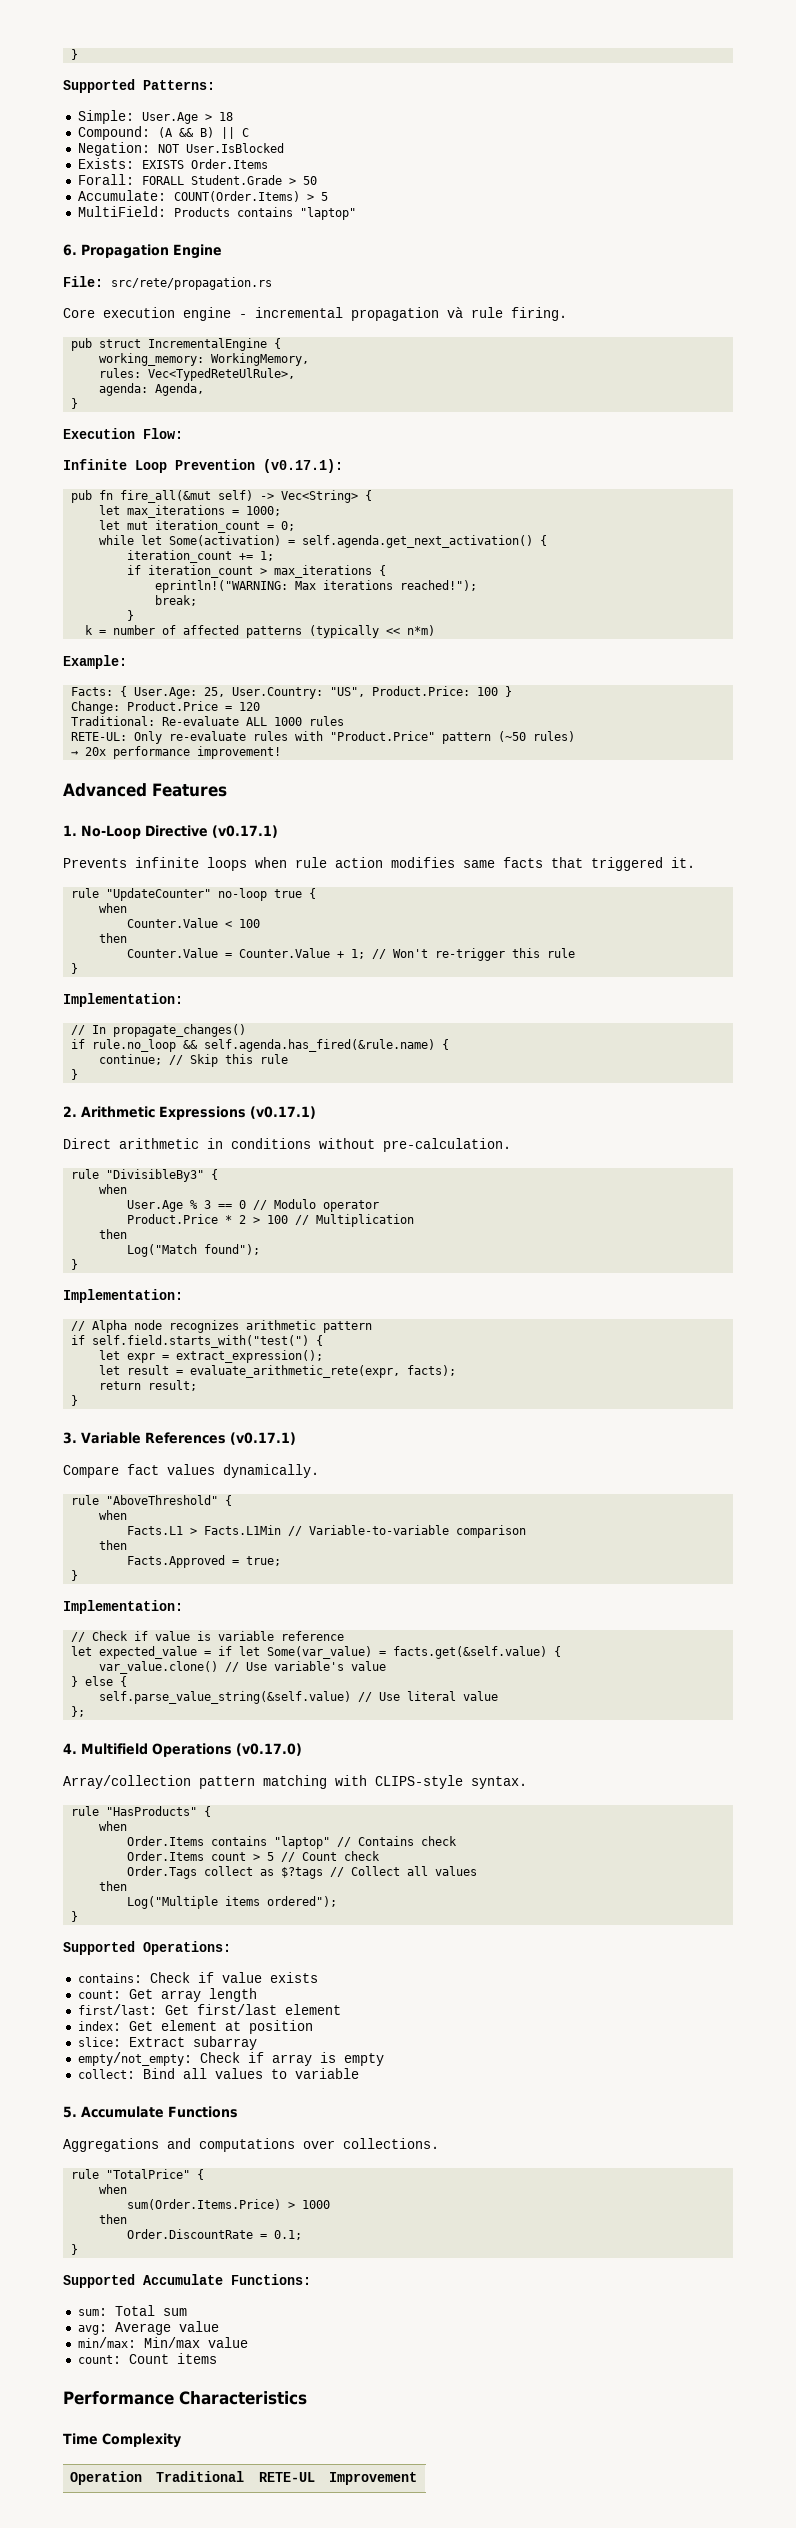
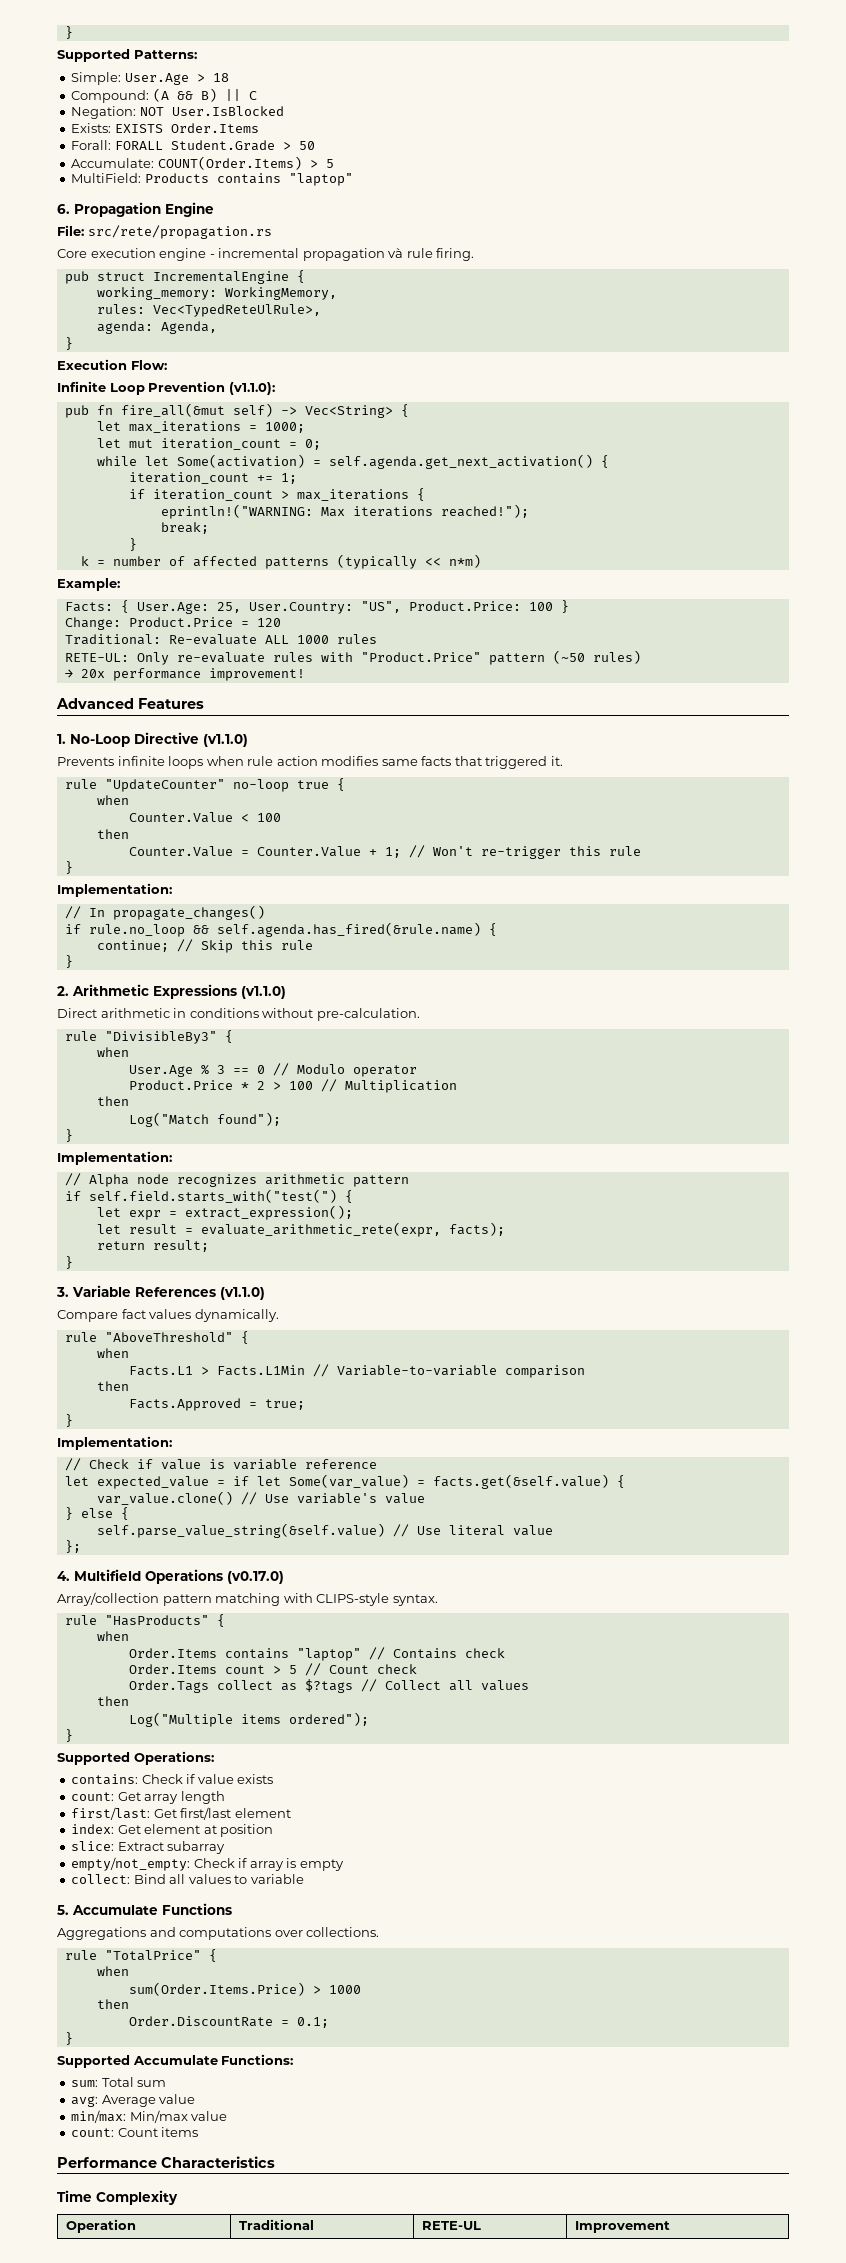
[263,459,343,473] (v0.17.1): -> [228,382,275,395] (v1.1.0):
[212,825,278,838] (v0.17.1) -> [203,734,248,747] (v1.1.0)
[250,1106,316,1119] (v0.17.1) -> [241,986,286,999] (v1.1.0)
[230,1432,296,1445] (v0.17.1) -> [220,1287,265,1300] (v1.1.0)

